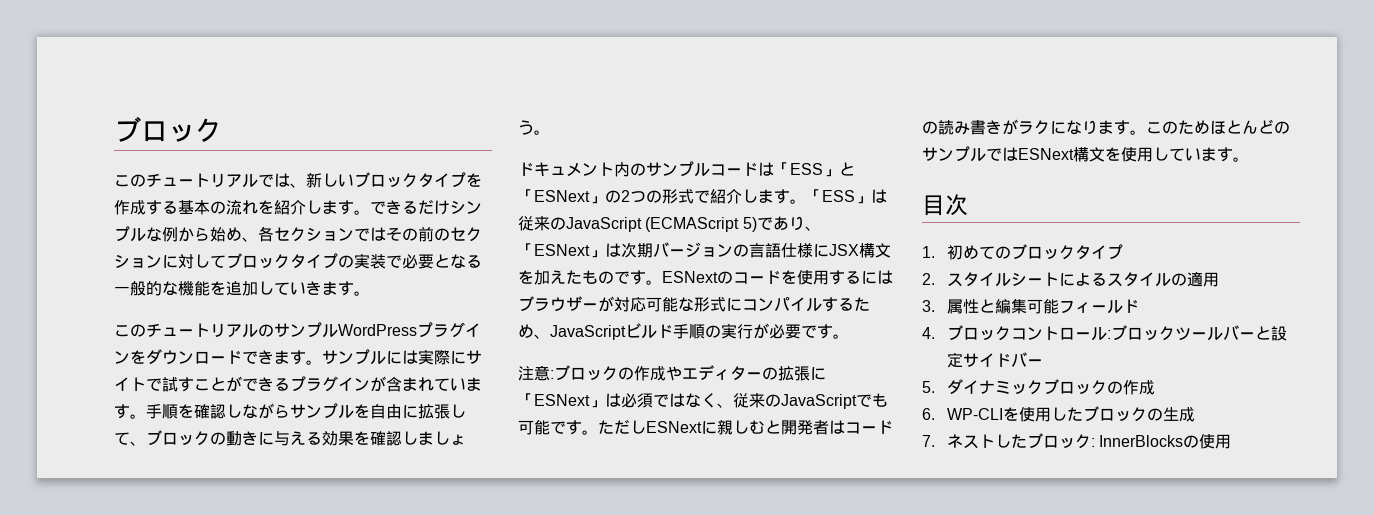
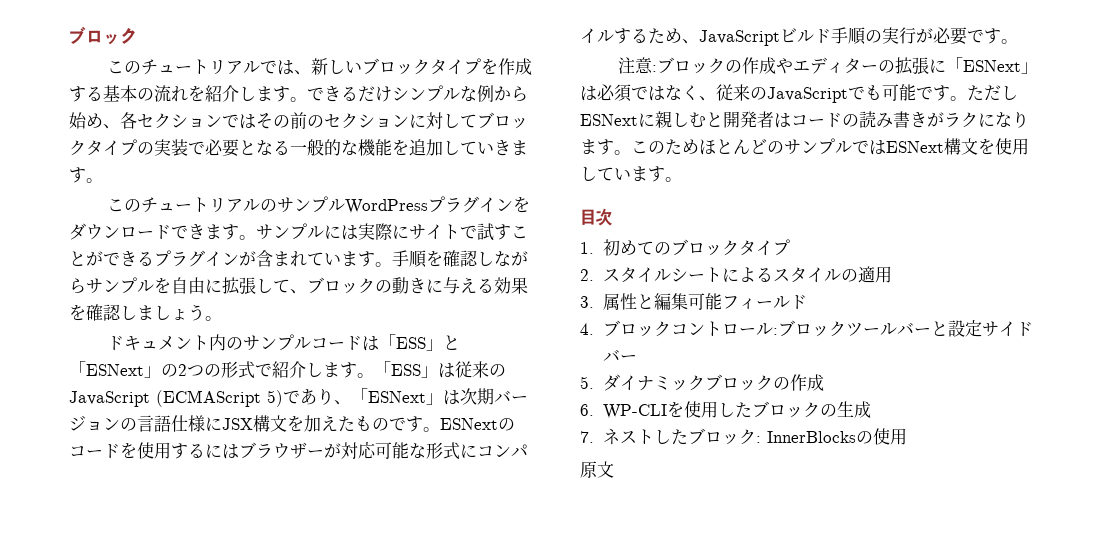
(1232, 441) none -> [580,461,614,478] // 原文

